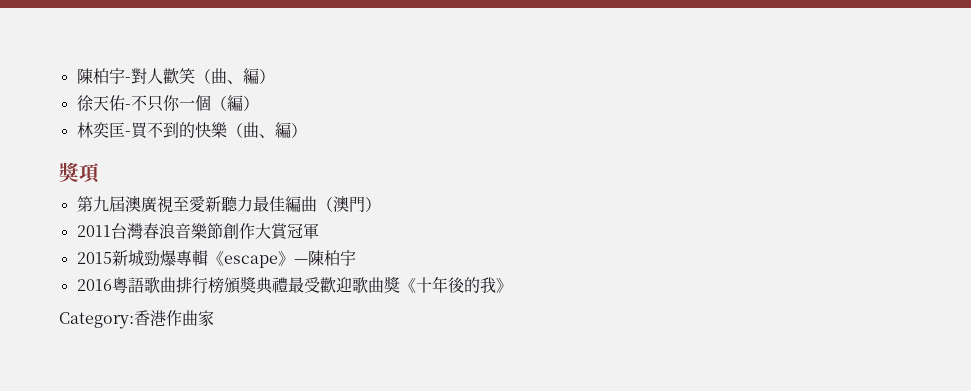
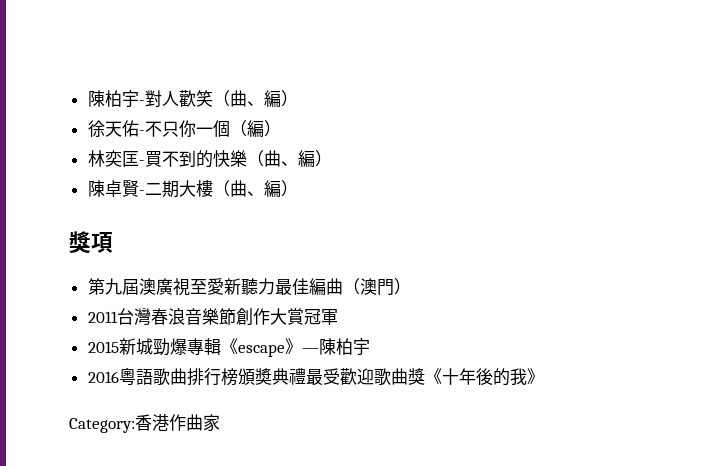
(307, 130) none -> [87,180,298,198] // 陳卓賢-二期大樓（曲、編）

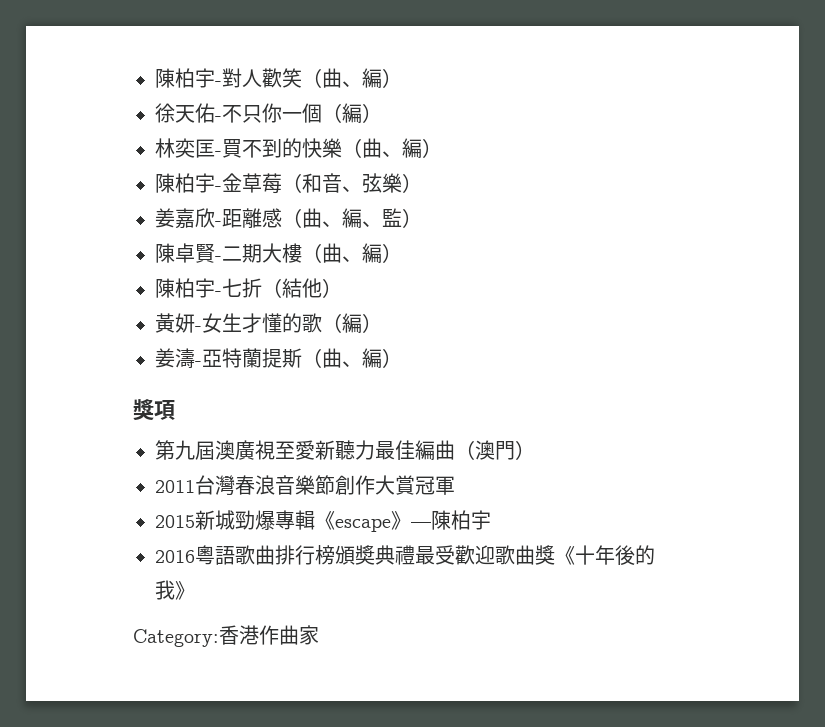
(332, 158) none -> [155,173,422,194] [155,208,422,229] // 陳柏宇-金草莓（和音、弦樂） // 姜嘉欣-距離感（曲、編、監）
(298, 188) none -> [155,278,342,298] [155,313,382,333] [155,348,402,368] // 陳柏宇-七折（結他） // 黃妍-女生才懂的歌（編） // 姜濤-亞特蘭提斯（曲、編）

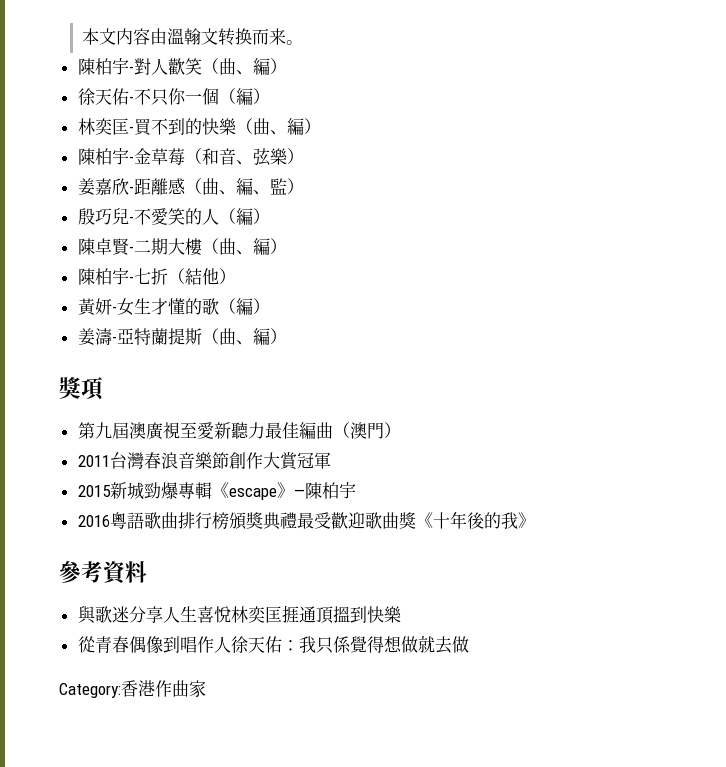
(155, 78) none -> [81,28,303,46] 本文内容由溫翰文转换而来。 //
(422, 218) none -> [77,208,270,225] // 殷巧兒-不愛笑的人（編）
(195, 590) none -> [59,561,147,585] [77,605,402,624] [77,635,469,654] // 參考資料 // 與歌迷分享人生喜悅林奕匡捱通頂搵到快樂 // 從青春偶像到唱作人徐天佑：我只係覺得想做就去做

